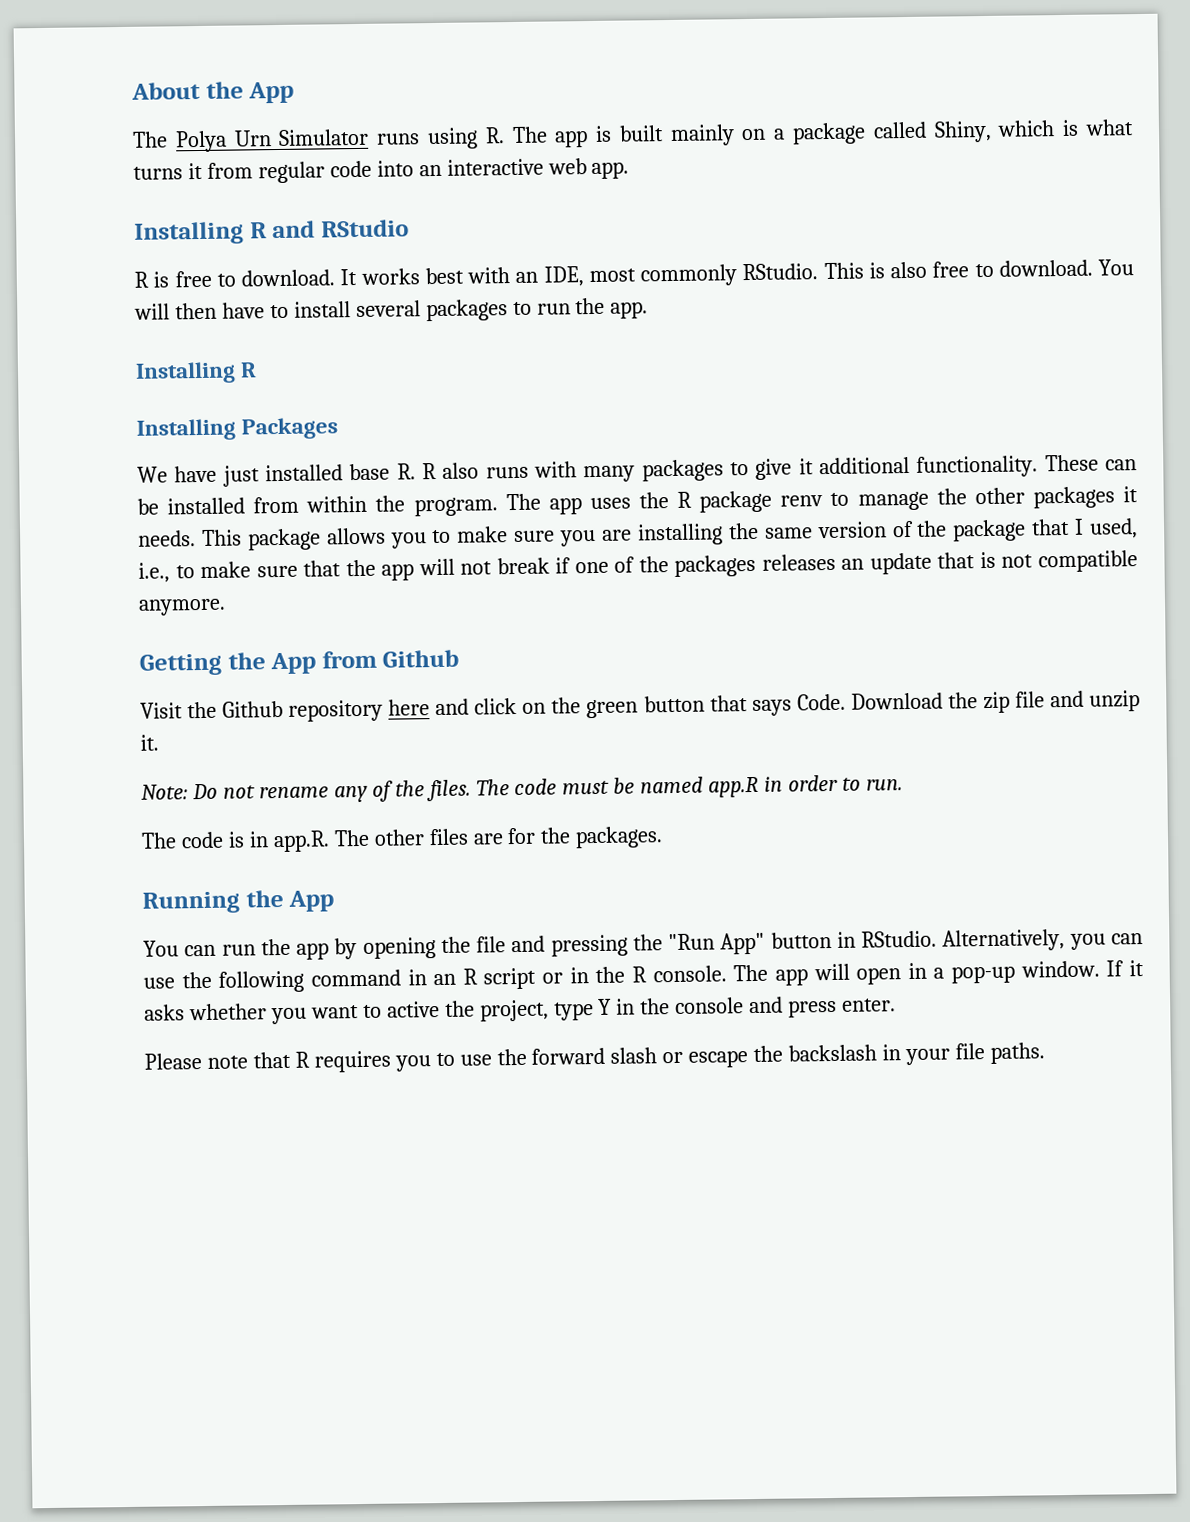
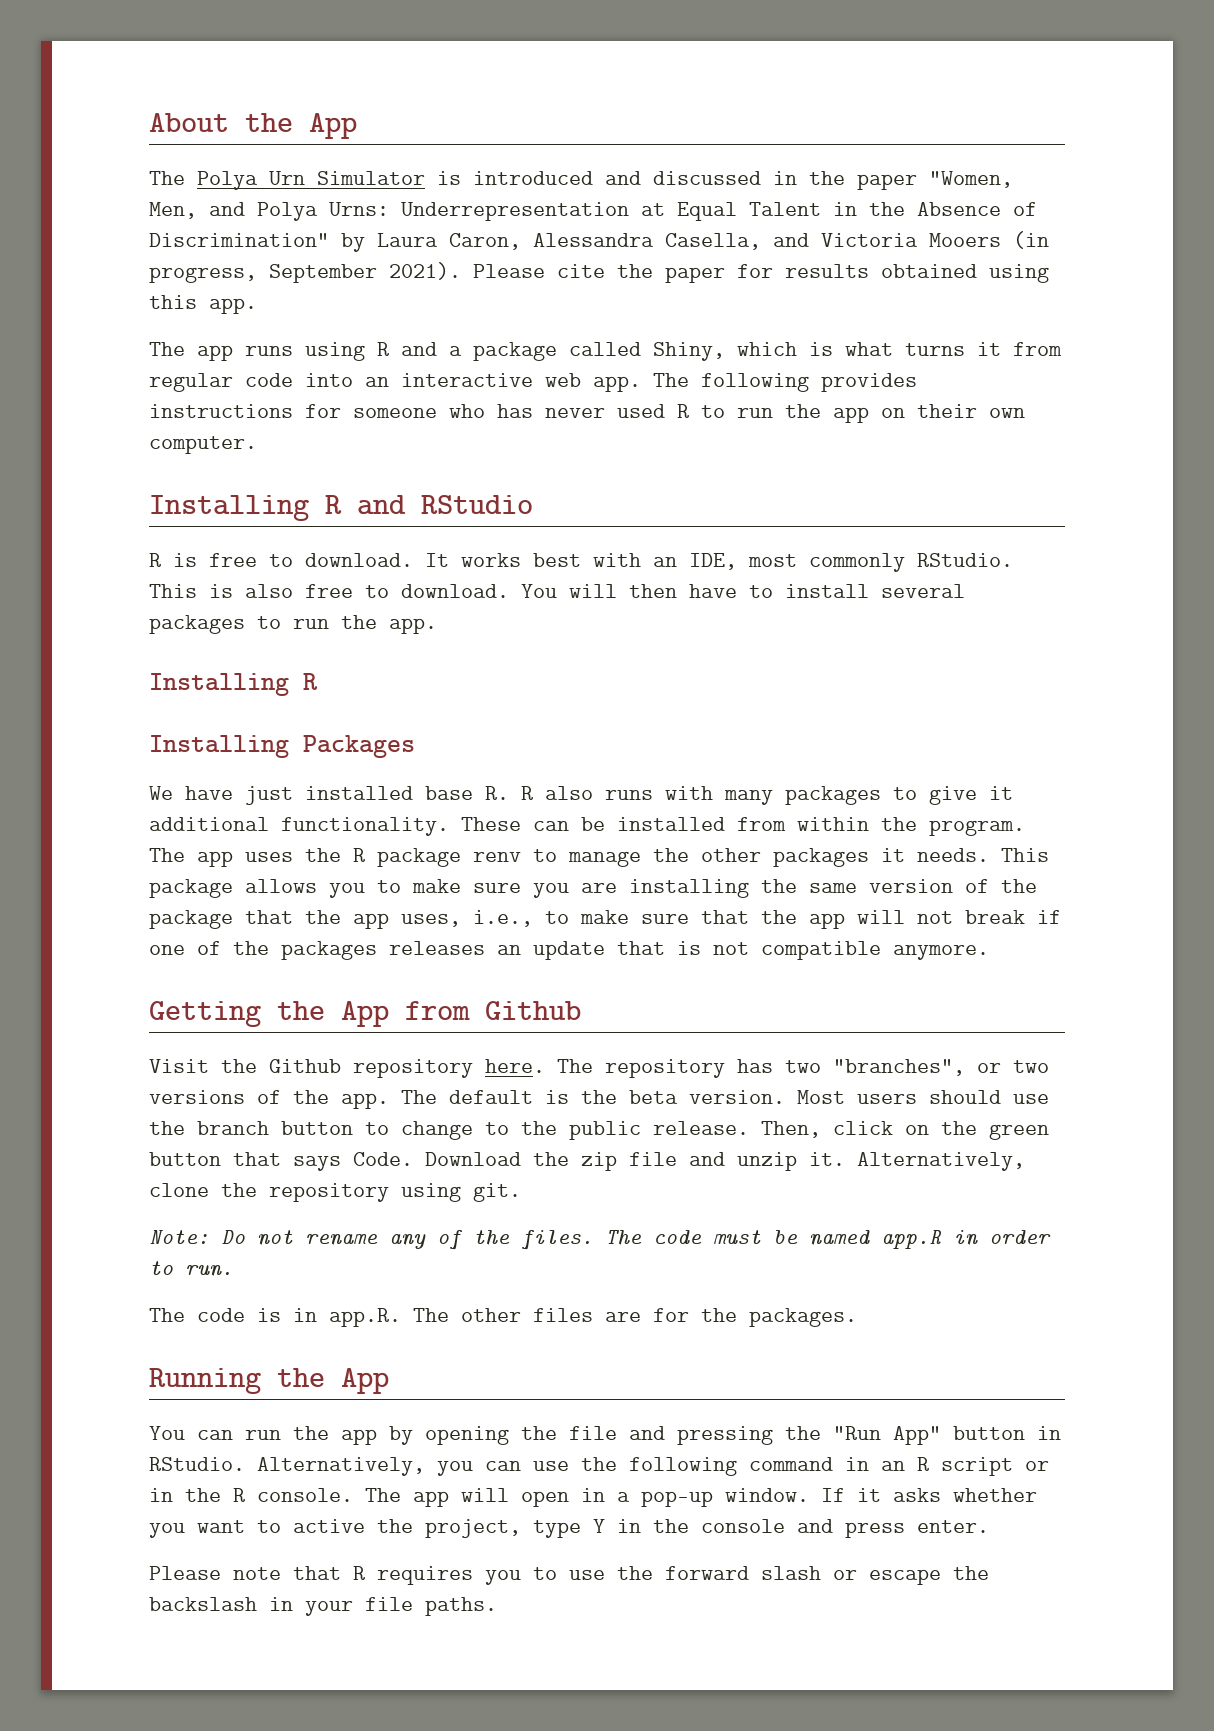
[376,124,767,150] runs using R. The app is built mainly on -> [437,171,1013,190] [149,202,1037,221] [149,231,1049,252] [149,262,1049,283] [149,295,257,314] [149,342,437,361] is introduced and discussed in the paper "Women, Men, and Polya Urns: Underrepresentation at Equal Talent in the Absence of Discrimination" by Laura Caron, Alessandra Casella, and Victoria Mooers (in progress, September 2021). Please cite the paper for results obtained using this app. // The app runs using R and
(630, 170) none -> [653,373,917,392] [149,404,1025,423] [149,436,257,454] The following provides instructions for someone who has never used R to run the app on their own computer.
[1074,518,1139,539] I used, -> [305,910,461,929] the app uses,
[388,698,470,716] here and -> [485,1059,1049,1078] [149,1090,1049,1109] [149,1121,821,1140] here. The repository has two "branches", or two versions of the app. The default is the beta version. Most users should use the branch button to change to the public release. Then,
(159, 742) none -> [857,1152,1025,1171] [149,1183,521,1202] Alternatively, clone the repository using git.

